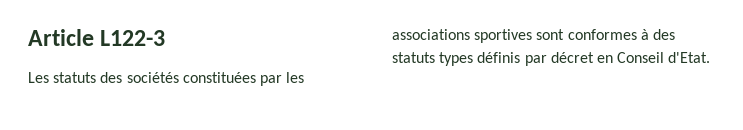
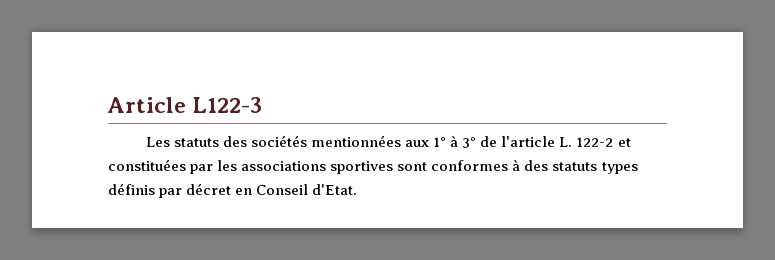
(179, 77) none -> [311,135,631,148] mentionnées aux 1° à 3° de l'article L. 122-2 et

